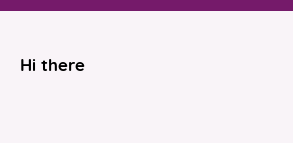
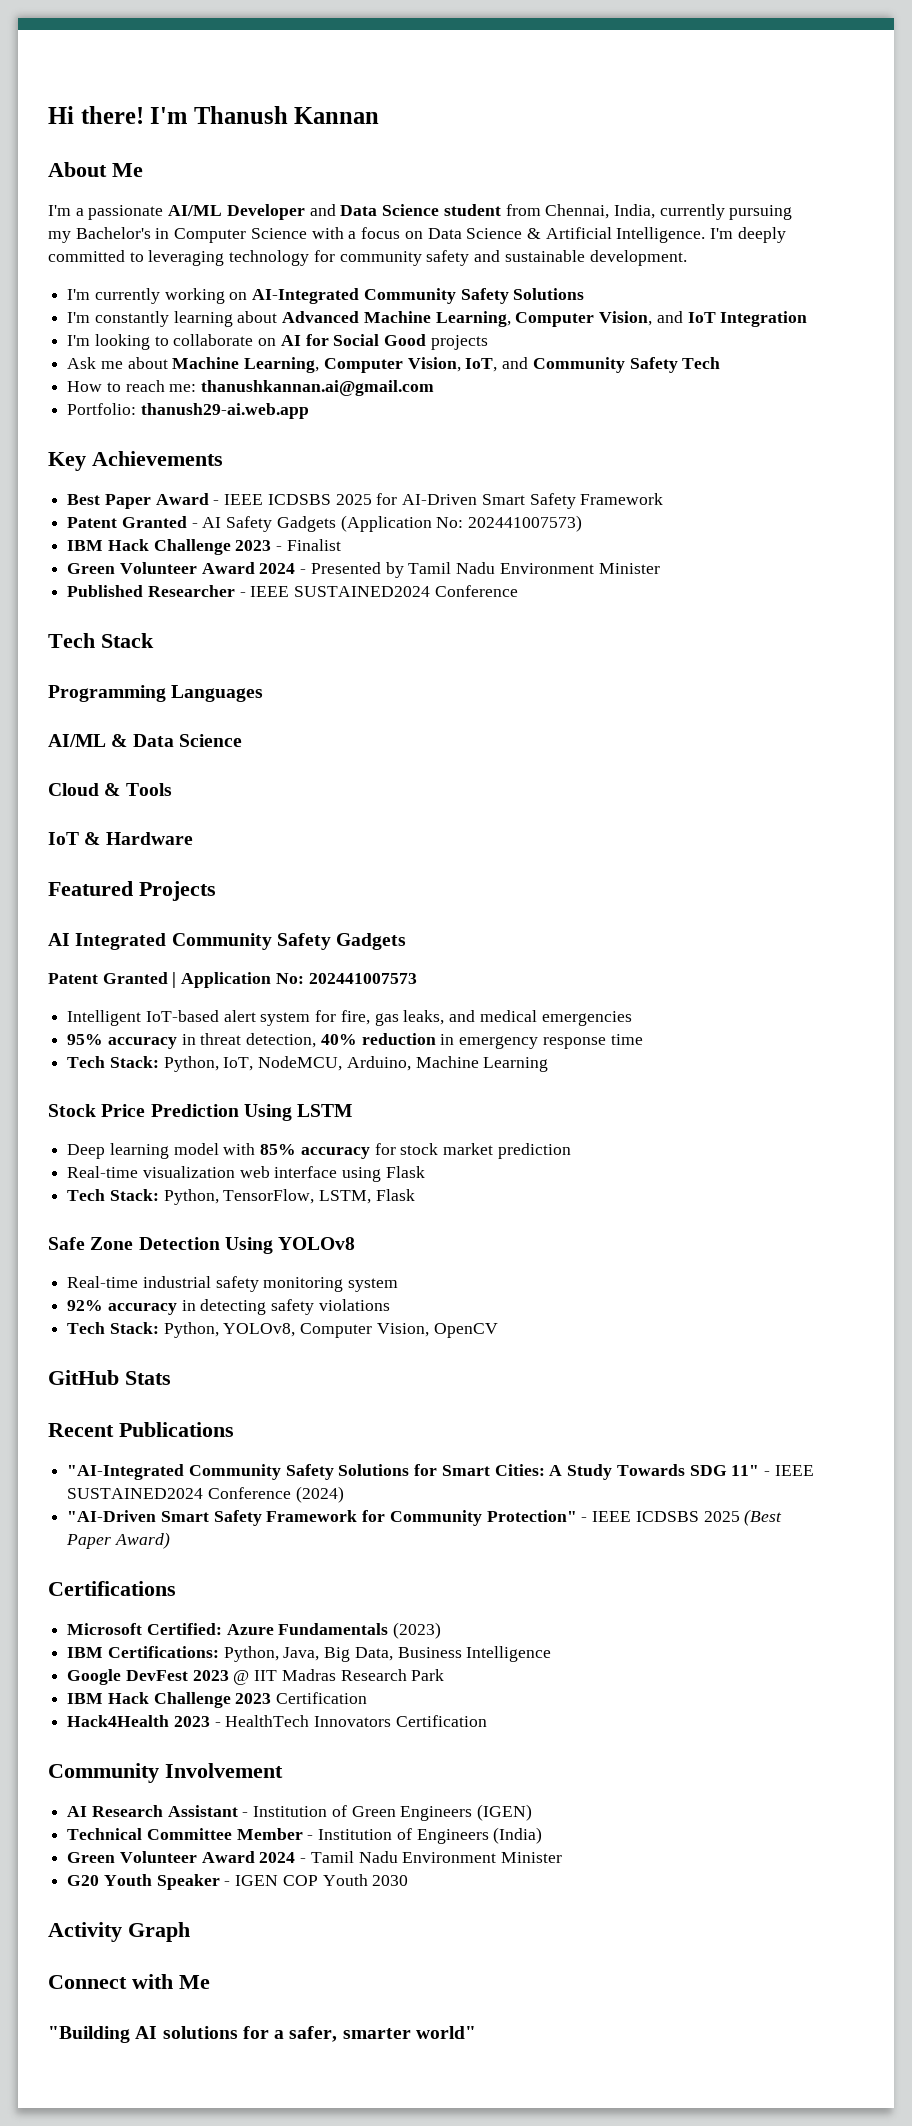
[41,59,85,71] there -> [80,106,380,124] [48,162,143,177] [48,204,793,220] [48,227,786,243] [48,250,687,266] [67,288,585,304] [67,311,808,327] [67,334,488,350] [67,357,721,373] [67,380,435,396] [67,403,309,419] [48,451,223,471] [67,493,664,509] [67,515,583,532] [67,539,341,555] [67,562,660,578] [67,585,518,597] [48,633,154,648] [48,685,264,702] [48,734,242,747] [48,783,172,796] [48,832,193,845] [48,881,216,901] [48,933,407,950] [48,972,417,988] [67,1010,632,1026] [67,1033,643,1049] [67,1056,549,1072] [48,1104,353,1121] [67,1143,571,1159] [67,1166,425,1182] [67,1189,415,1205] [48,1237,356,1254] [67,1276,399,1292] [67,1299,390,1315] [67,1322,498,1338] [48,1370,171,1385] [48,1422,234,1437] [67,1464,814,1480] [67,1486,344,1503] [67,1509,783,1526] [66,1532,170,1549] [48,1581,176,1596] [67,1622,442,1639] [67,1646,552,1662] [67,1669,445,1685] [67,1692,368,1708] [67,1715,487,1727] [48,1763,283,1783] [67,1804,533,1821] [67,1827,543,1844] [67,1851,563,1863] [67,1874,409,1890] [48,1922,190,1942] [48,1974,210,1989] [48,2026,476,2043] there! I'm Thanush Kannan // About Me // I'm a passionate AI/ML Developer and Data Science student from Chennai, India, currently pursuing my Bachelor's in Computer Science with a focus on Data Science & Artificial Intelligence. I'm deeply committed to leveraging technology for community safety and sustainable development. // I'm currently working on AI-Integrated Community Safety Solutions // I'm constantly learning about Advanced Machine Learning, Computer Vision, and IoT Integration // I'm looking to collaborate on AI for Social Good projects // Ask me about Machine Learning, Computer Vision, IoT, and Community Safety Tech // How to reach me: thanushkannan.ai@gmail.com // Portfolio: thanush29-ai.web.app // Key Achievements // Best Paper Award - IEEE ICDSBS 2025 for AI-Driven Smart Safety Framework // Patent Granted - AI Safety Gadgets (Application No: 202441007573) // IBM Hack Challenge 2023 - Finalist // Green Volunteer Award 2024 - Presented by Tamil Nadu Environment Minister // Published Researcher - IEEE SUSTAINED2024 Conference // Tech Stack // Programming Languages // AI/ML & Data Science // Cloud & Tools // IoT & Hardware // Featured Projects // AI Integrated Community Safety Gadgets // Patent Granted | Application No: 202441007573 // Intelligent IoT-based alert system for fire, gas leaks, and medical emergencies // 95% accuracy in threat detection, 40% reduction in emergency response time // Tech Stack: Python, IoT, NodeMCU, Arduino, Machine Learning // Stock Price Prediction Using LSTM // Deep learning model with 85% accuracy for stock market prediction // Real-time visualization web interface using Flask // Tech Stack: Python, TensorFlow, LSTM, Flask // Safe Zone Detection Using YOLOv8 // Real-time industrial safety monitoring system // 92% accuracy in detecting safety violations // Tech Stack: Python, YOLOv8, Computer Vision, OpenCV // GitHub Stats // Recent Publications // "AI-Integrated Community Safety Solutions for Smart Cities: A Study Towards SDG 11" - IEEE SUSTAINED2024 Conference (2024) // "AI-Driven Smart Safety Framework for Community Protection" - IEEE ICDSBS 2025 (Best Paper Award) // Certifications // Microsoft Certified: Azure Fundamentals (2023) // IBM Certifications: Python, Java, Big Data, Business Intelligence // Google DevFest 2023 @ IIT Madras Research Park // IBM Hack Challenge 2023 Certification // Hack4Health 2023 - HealthTech Innovators Certification // Community Involvement // AI Research Assistant - Institution of Green Engineers (IGEN) // Technical Committee Member - Institution of Engineers (India) // Green Volunteer Award 2024 - Tamil Nadu Environment Minister // G20 Youth Speaker - IGEN COP Youth 2030 // Activity Graph // Connect with Me // "Building AI solutions for a safer, smarter world"

